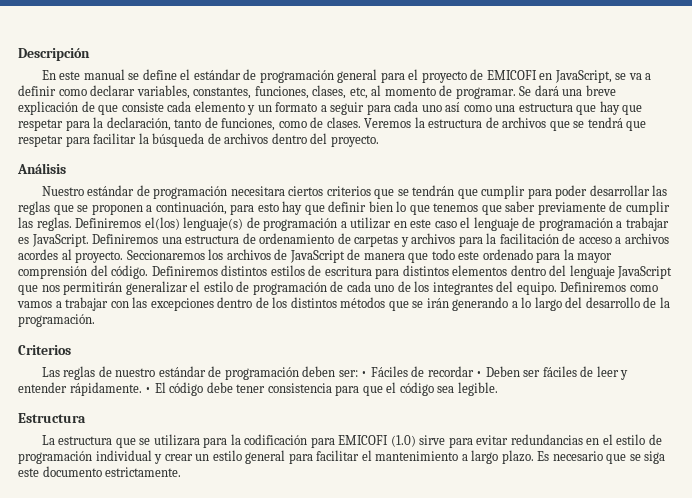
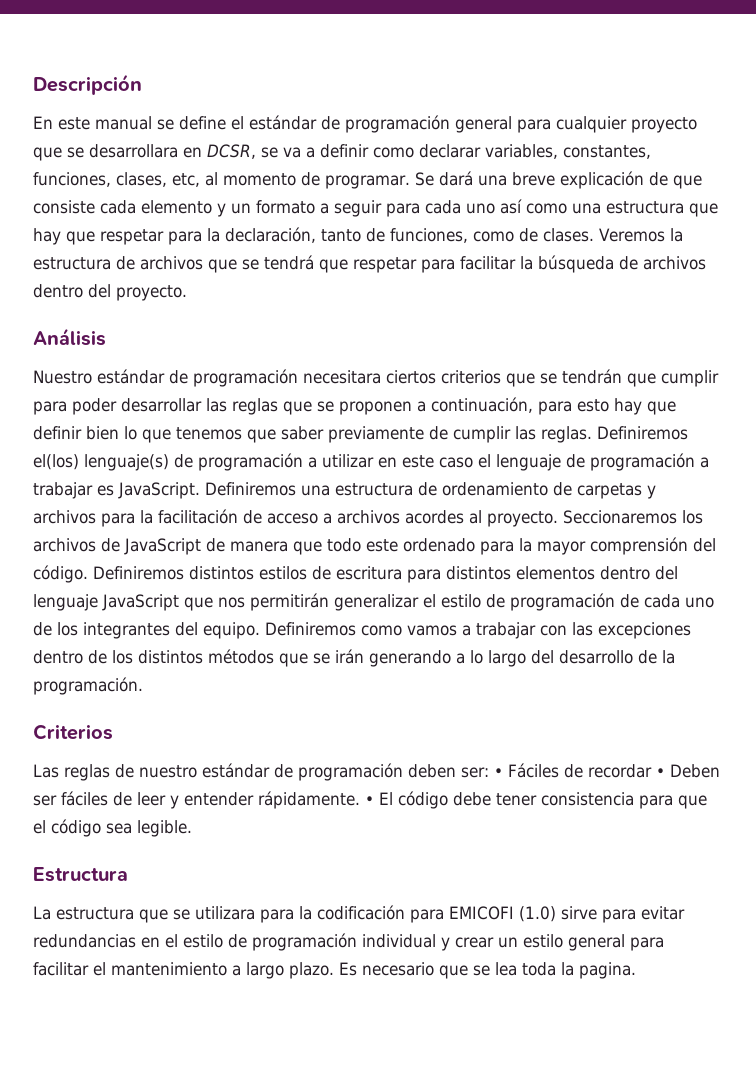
[408,69,612,83] el proyecto de EMICOFI en JavaScript, -> [556,116,697,133] [33,144,256,161] cualquier proyecto que se desarrollara en DCSR,
[644,451,666,464] [18,466,182,477] siga este documento estrictamente. -> [495,962,636,979] lea toda la pagina.

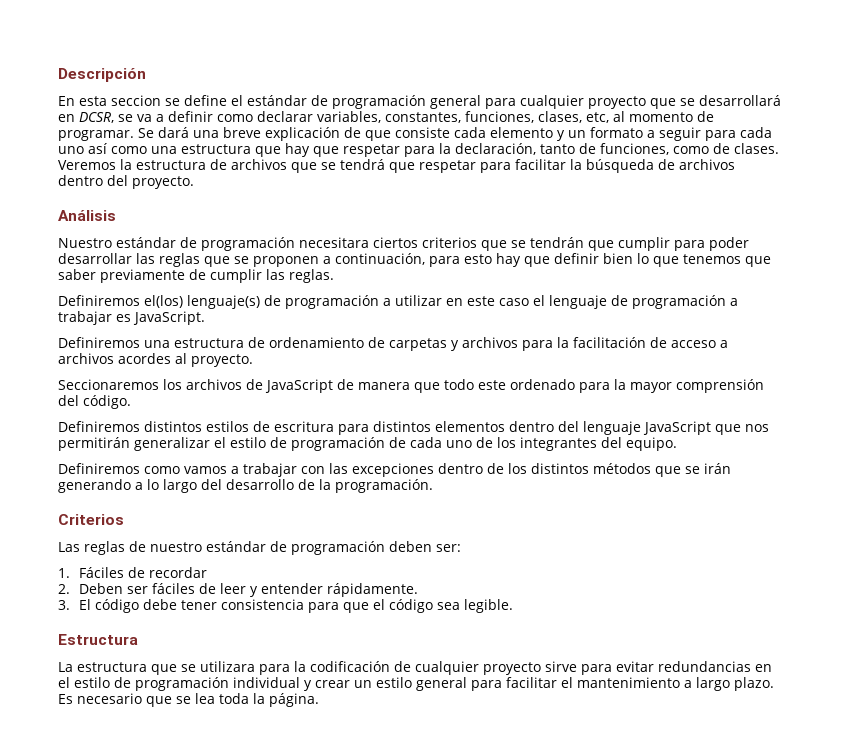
[58,116,152,130] este manual -> [79,95,161,106] esta seccion
[89,144,178,158] desarrollara -> [699,95,781,106] desarrollará
(592, 434) none -> (334, 276) //
(200, 490) none -> (205, 318) //
(558, 519) none -> (253, 360) //
(88, 574) none -> (131, 402) //
(260, 630) none -> (677, 444) //
[494,768,503,777] • -> [58,568,70,578] // 1.
[655,768,665,777] • -> [58,584,70,594] // 2.
[365,796,374,805] • -> [58,600,70,610] // 3.
[410,906,556,923] para EMICOFI (1.0) -> [394,661,541,675] de cualquier proyecto
[579,962,636,979] pagina. -> [269,693,319,707] página.

